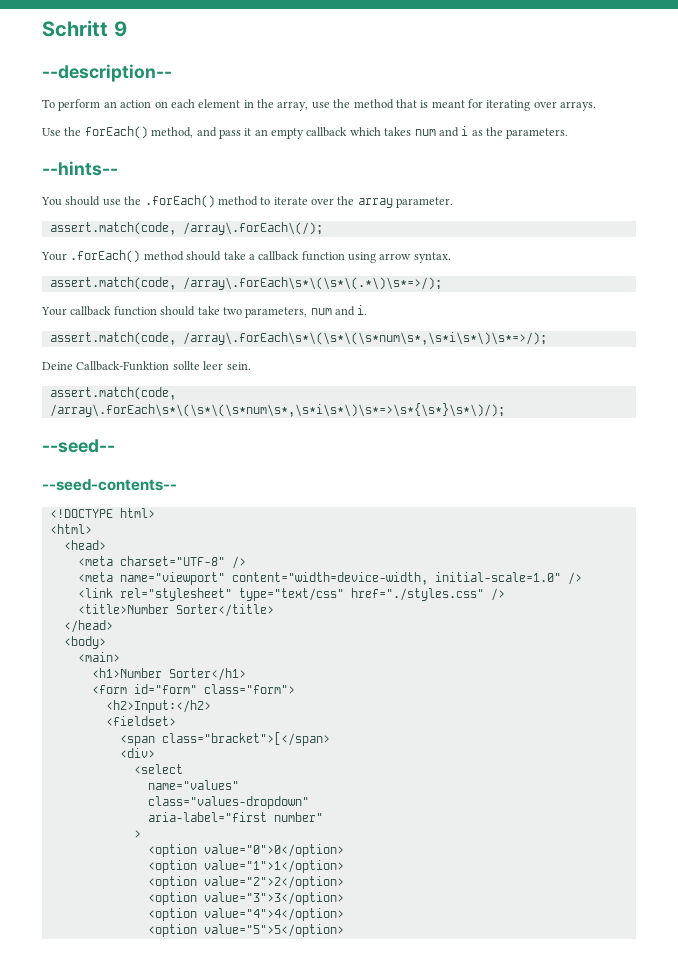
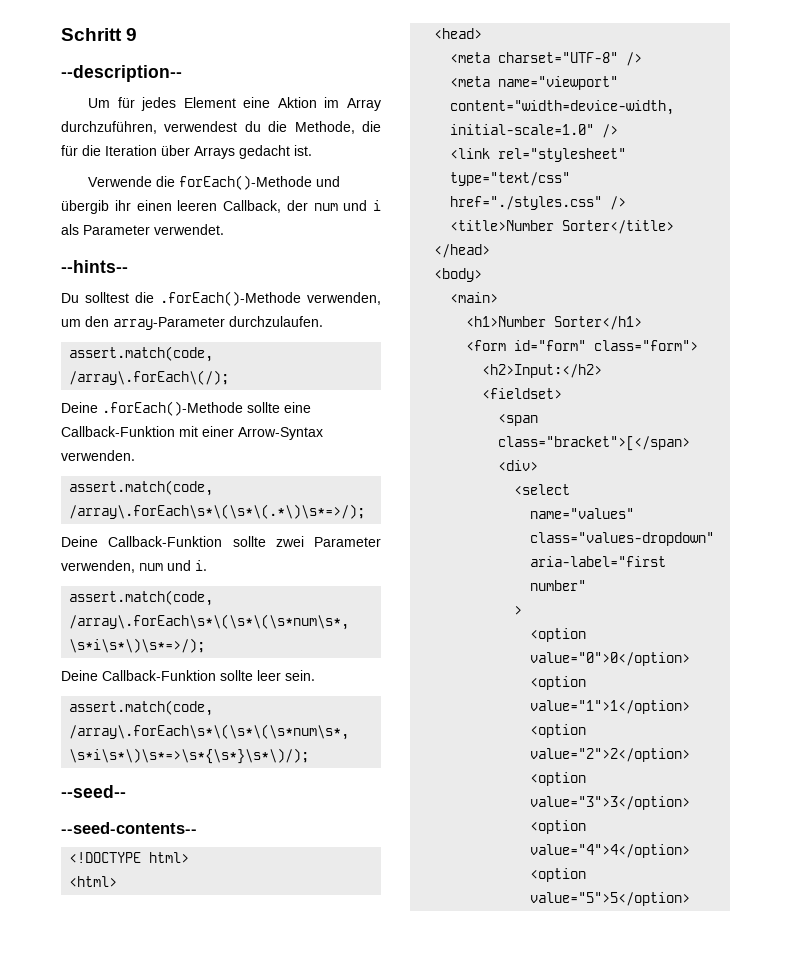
[42,99,597,111] [42,126,569,139] [42,161,118,176] [41,195,454,208] [49,222,323,235] [41,250,451,263] [49,277,442,290] [41,306,355,318] To perform an action on each element in the array, use the method that is meant for iterating over arrays. // Use the forEach() method, and pass it an empty callback which takes num and i as the parameters. // --hints-- // You should use the .forEach() method to iterate over the array parameter. // assert.match(code, /array\.forEach\(/); // Your .forEach() method should take a callback function using arrow syntax. // assert.match(code, /array\.forEach\s*\(\s*\(.*\)\s*=>/); // Your callback function should take two parameters, num and -> [87,97,381,111] [61,121,381,134] [61,145,312,159] [87,175,340,190] [61,200,381,214] [61,224,224,235] [61,260,128,273] [61,291,381,306] [61,316,323,330] [69,346,214,362] [69,370,230,385] [61,401,311,416] [61,426,323,440] [61,450,135,461] [69,480,214,496] [69,504,366,519] [61,536,381,547] [61,560,191,573] Um für jedes Element eine Aktion im Array durchzuführen, verwendest du die Methode, die für die Iteration über Arrays gedacht ist. // Verwende die forEach()-Methode und übergib ihr einen leeren Callback, der num und i als Parameter verwendet. // --hints-- // Du solltest die .forEach()-Methode verwenden, um den array-Parameter durchzulaufen. // assert.match(code, /array\.forEach\(/); // Deine .forEach()-Methode sollte eine Callback-Funktion mit einer Arrow-Syntax verwenden. // assert.match(code, /array\.forEach\s*\(\s*\(.*\)\s*=>/); // Deine Callback-Funktion sollte zwei Parameter verwenden, num und

